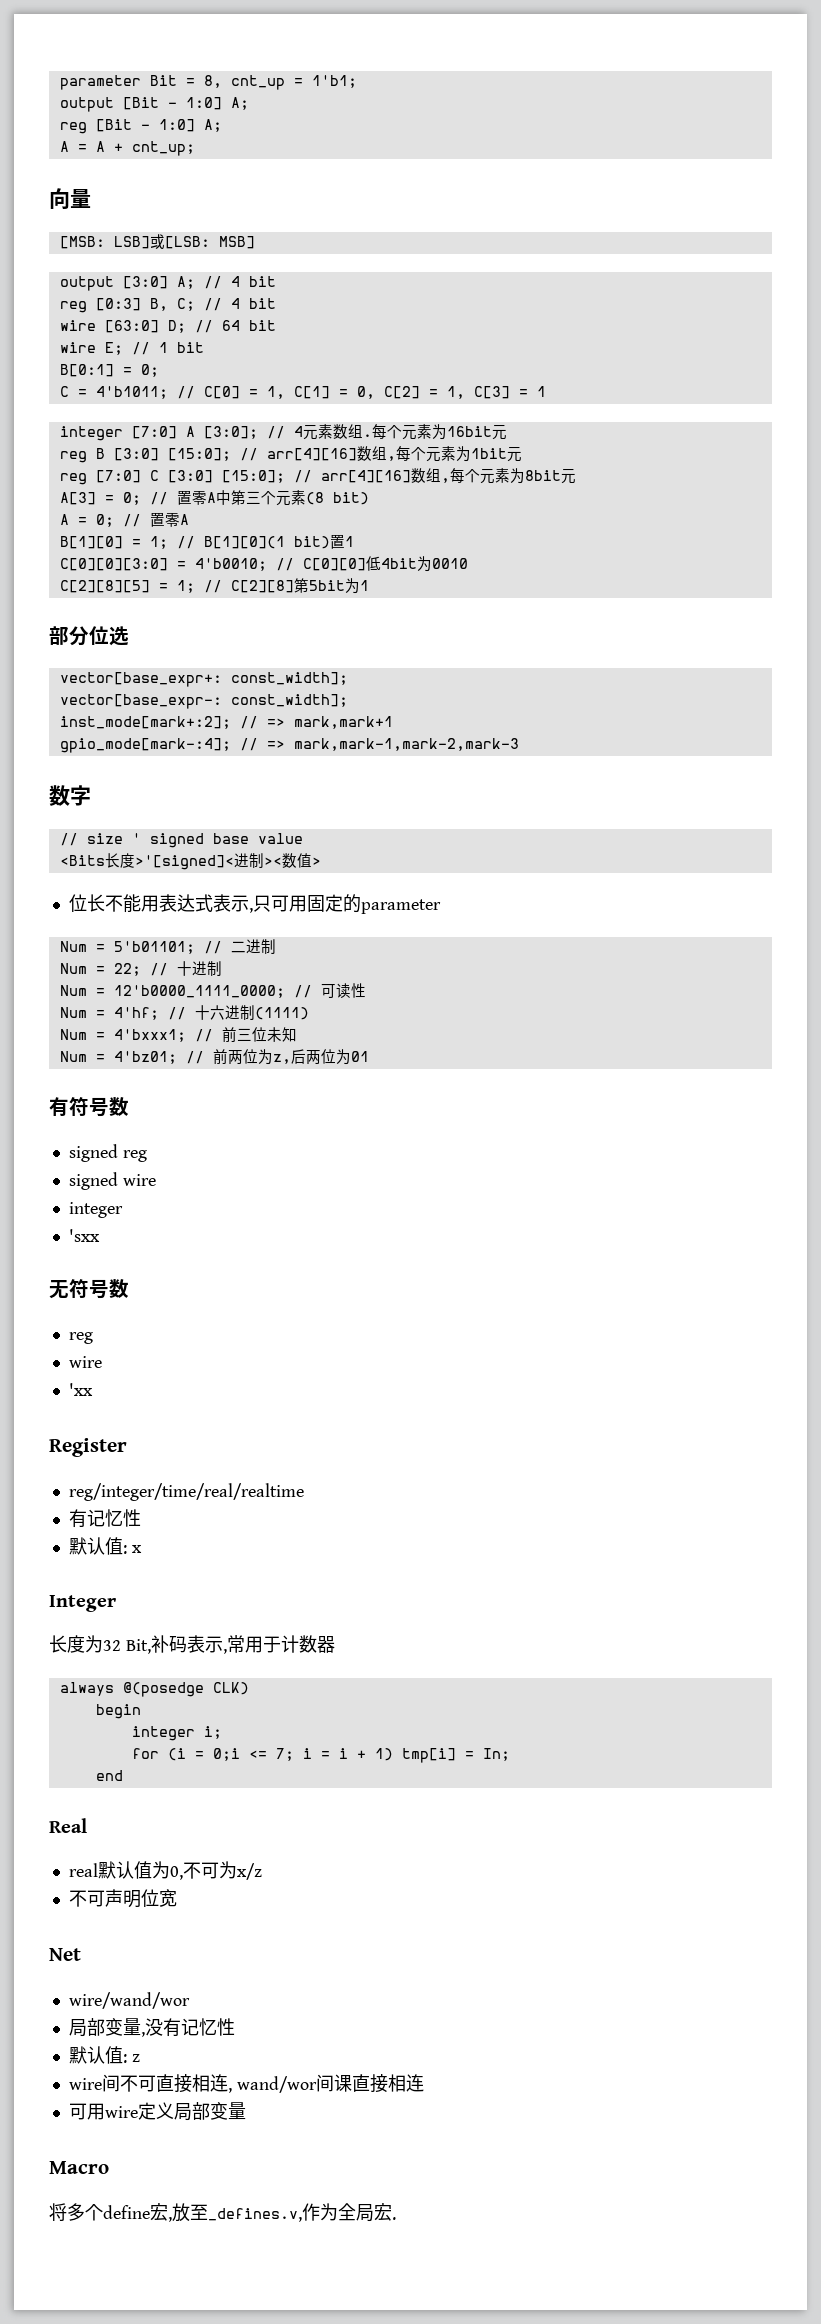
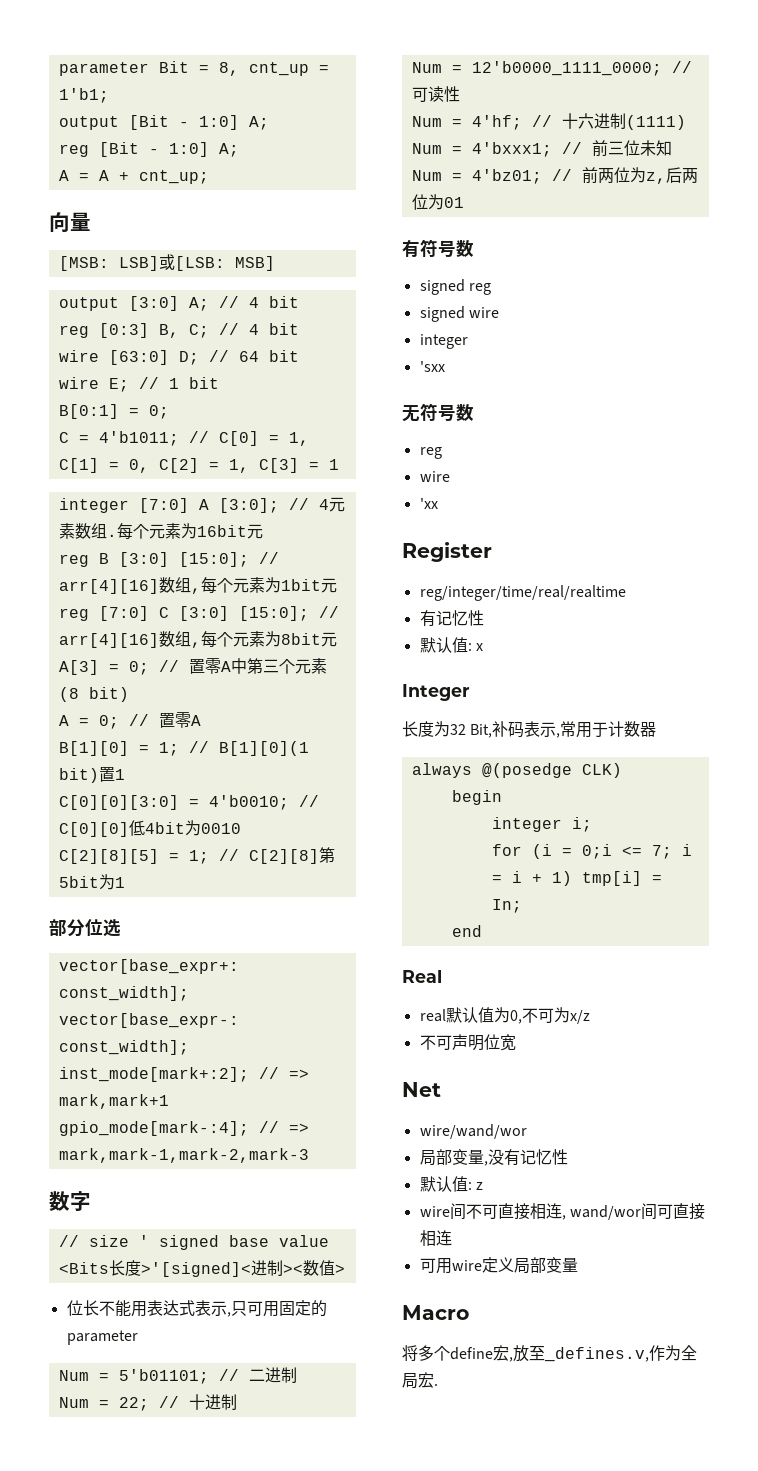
[333,2074,352,2092] 课 -> [656,1204,673,1219] 可

